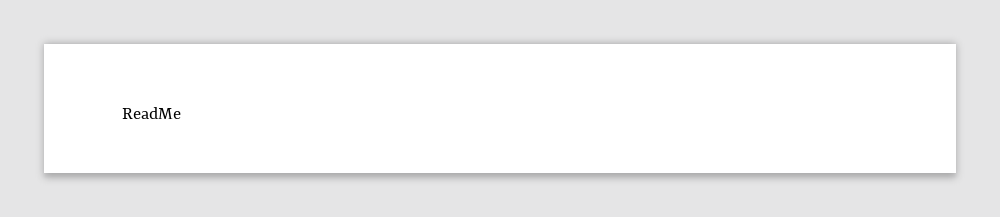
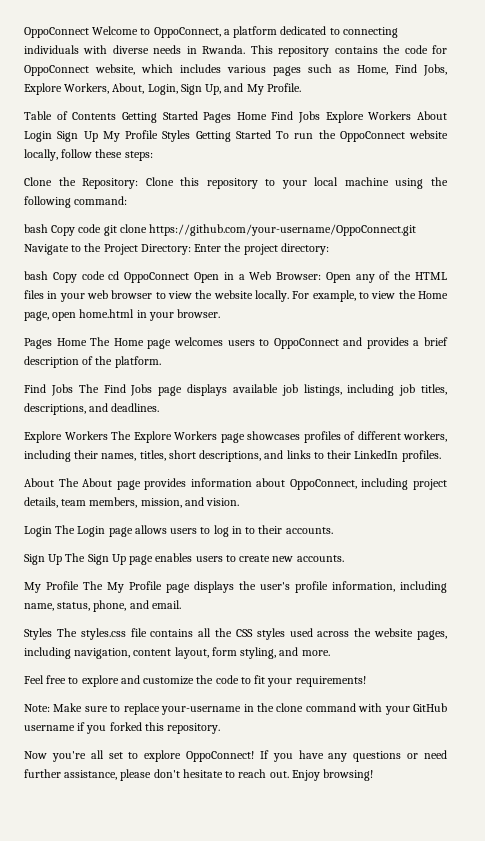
[122,107,181,119] ReadMe -> [24,26,398,38] [24,45,447,57] [24,64,447,76] [24,83,301,95] [24,111,447,123] [24,130,448,142] [24,149,153,161] [24,177,448,189] [24,196,128,208] [24,224,417,236] [24,243,329,255] [24,271,447,283] [24,290,448,302] [24,309,221,321] [24,337,448,349] [24,356,161,368] [24,384,447,396] [24,403,160,415] [24,431,447,443] [24,450,441,462] [24,478,447,490] [24,497,240,508] [24,525,333,537] [24,553,344,565] [24,581,447,593] [24,600,181,612] [24,628,448,640] [24,647,330,659] [24,675,366,687] [24,703,448,715] [24,722,221,734] [24,750,448,762] [24,769,374,781] OppoConnect Welcome to OppoConnect, a platform dedicated to connecting individuals with diverse needs in Rwanda. This repository contains the code for OppoConnect website, which includes various pages such as Home, Find Jobs, Explore Workers, About, Login, Sign Up, and My Profile. // Table of Contents Getting Started Pages Home Find Jobs Explore Workers About Login Sign Up My Profile Styles Getting Started To run the OppoConnect website locally, follow these steps: // Clone the Repository: Clone this repository to your local machine using the following command: // bash Copy code git clone https://github.com/your-username/OppoConnect.git Navigate to the Project Directory: Enter the project directory: // bash Copy code cd OppoConnect Open in a Web Browser: Open any of the HTML files in your web browser to view the website locally. For example, to view the Home page, open home.html in your browser. // Pages Home The Home page welcomes users to OppoConnect and provides a brief description of the platform. // Find Jobs The Find Jobs page displays available job listings, including job titles, descriptions, and deadlines. // Explore Workers The Explore Workers page showcases profiles of different workers, including their names, titles, short descriptions, and links to their LinkedIn profiles. // About The About page provides information about OppoConnect, including project details, team members, mission, and vision. // Login The Login page allows users to log in to their accounts. // Sign Up The Sign Up page enables users to create new accounts. // My Profile The My Profile page displays the user's profile information, including name, status, phone, and email. // Styles The styles.css file contains all the CSS styles used across the website pages, including navigation, content layout, form styling, and more. // Feel free to explore and customize the code to fit your requirements! // Note: Make sure to replace your-username in the clone command with your GitHub username if you forked this repository. // Now you're all set to explore OppoConnect! If you have any questions or need further assistance, please don't hesitate to reach out. Enjoy browsing!

